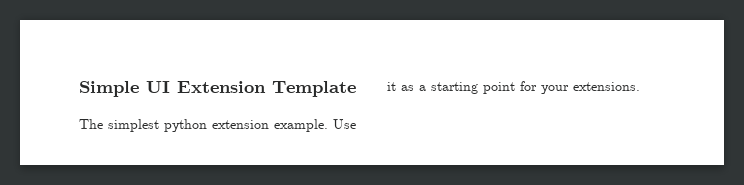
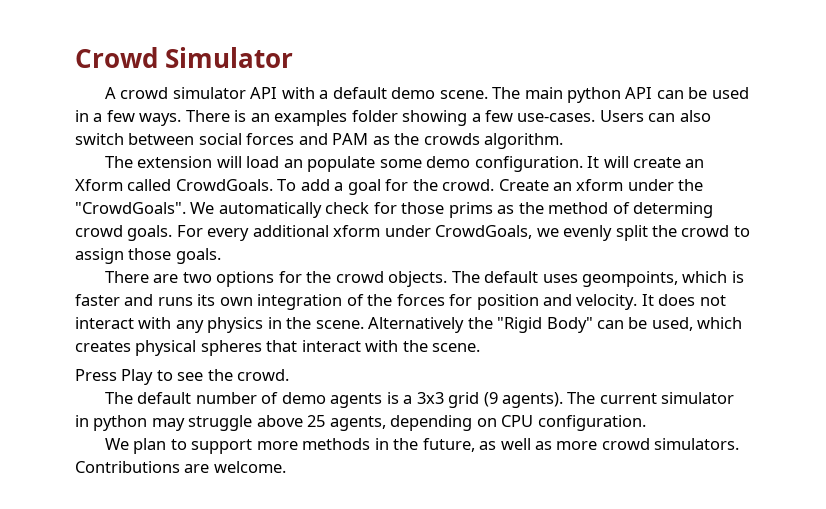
[79,81,356,97] [79,119,356,132] [387,81,640,94] Simple UI Extension Template // The simplest python extension example. Use it as a starting point for your extensions. -> [75,47,294,68] [105,87,749,103] [75,110,711,126] [75,133,564,149] [105,156,705,172] [75,179,704,195] [75,202,714,218] [75,225,750,241] [75,248,221,264] [105,271,744,287] [75,294,726,310] [75,317,743,333] [75,340,481,356] [75,369,290,385] [105,392,735,408] [75,415,646,431] [105,438,740,454] [75,461,286,473] Crowd Simulator // A crowd simulator API with a default demo scene. The main python API can be used in a few ways. There is an examples folder showing a few use-cases. Users can also switch between social forces and PAM as the crowds algorithm. // The extension will load an populate some demo configuration. It will create an Xform called CrowdGoals. To add a goal for the crowd. Create an xform under the "CrowdGoals". We automatically check for those prims as the method of determing crowd goals. For every additional xform under CrowdGoals, we evenly split the crowd to assign those goals. // There are two options for the crowd objects. The default uses geompoints, which is faster and runs its own integration of the forces for position and velocity. It does not interact with any physics in the scene. Alternatively the "Rigid Body" can be used, which creates physical spheres that interact with the scene. // Press Play to see the crowd. // The default number of demo agents is a 3x3 grid (9 agents). The current simulator in python may struggle above 25 agents, depending on CPU configuration. // We plan to support more methods in the future, as well as more crowd simulators. Contributions are welcome.

